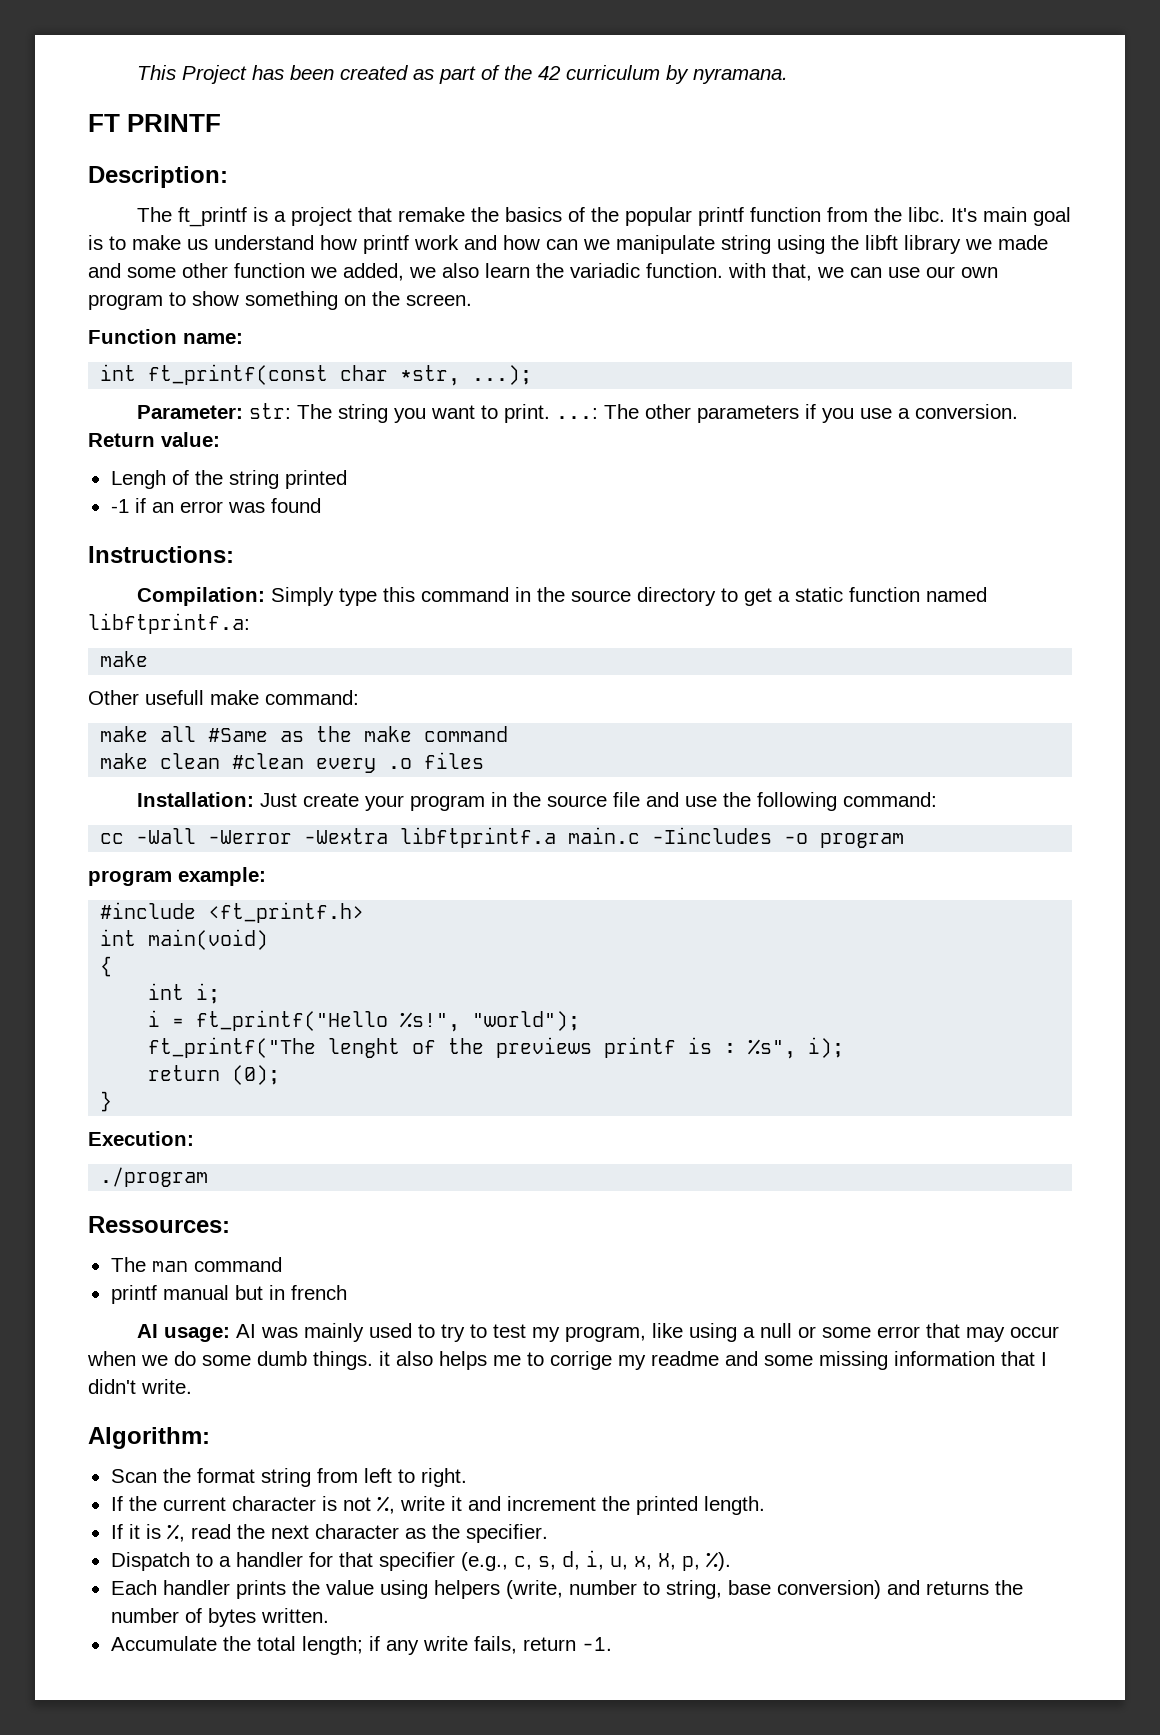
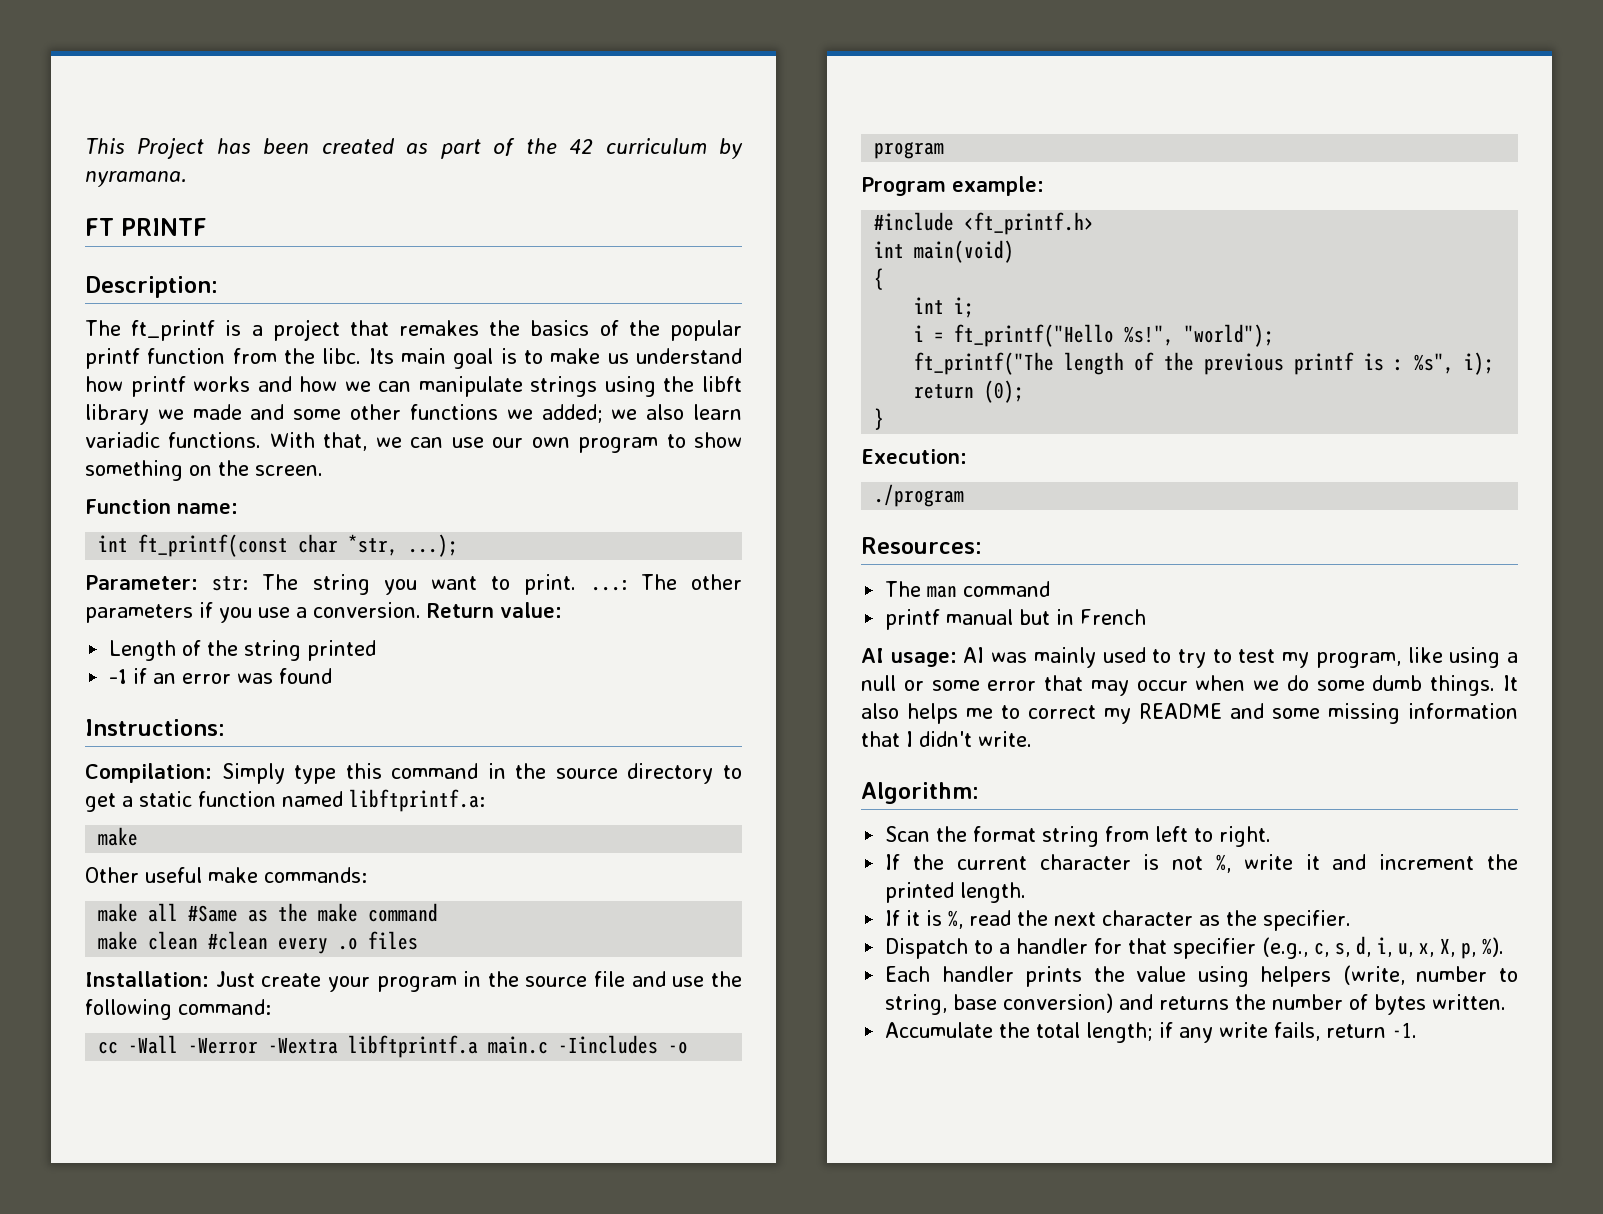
[398,207,466,222] remake -> [399,320,480,336] remakes
[951,208,978,222] It's -> [368,348,394,364] Its
[414,235,459,250] work -> [193,376,251,392] works
[546,235,771,254] can we manipulate string -> [344,376,598,397] we can manipulate strings
[234,263,766,281] function we added, we also learn the variadic function. with -> [409,404,743,423] [85,432,315,448] functions we added; we also learn variadic functions. With
[110,470,166,489] Lengh -> [109,640,177,661] Length
[145,690,359,705] usefull make command: -> [145,867,367,883] useful make commands:
[88,870,172,886] program -> [861,177,946,196] Program
[328,1037,593,1058] lenght of the previews -> [1064,352,1285,375] length of the previous
[88,1216,230,1233] Ressources: -> [861,537,982,554] Resources:
[290,1285,347,1300] french -> [1080,609,1147,625] French
[379,1351,390,1366] it -> [1503,675,1518,691] It
[550,1351,719,1370] corrige my readme -> [1028,703,1222,724] correct my README

